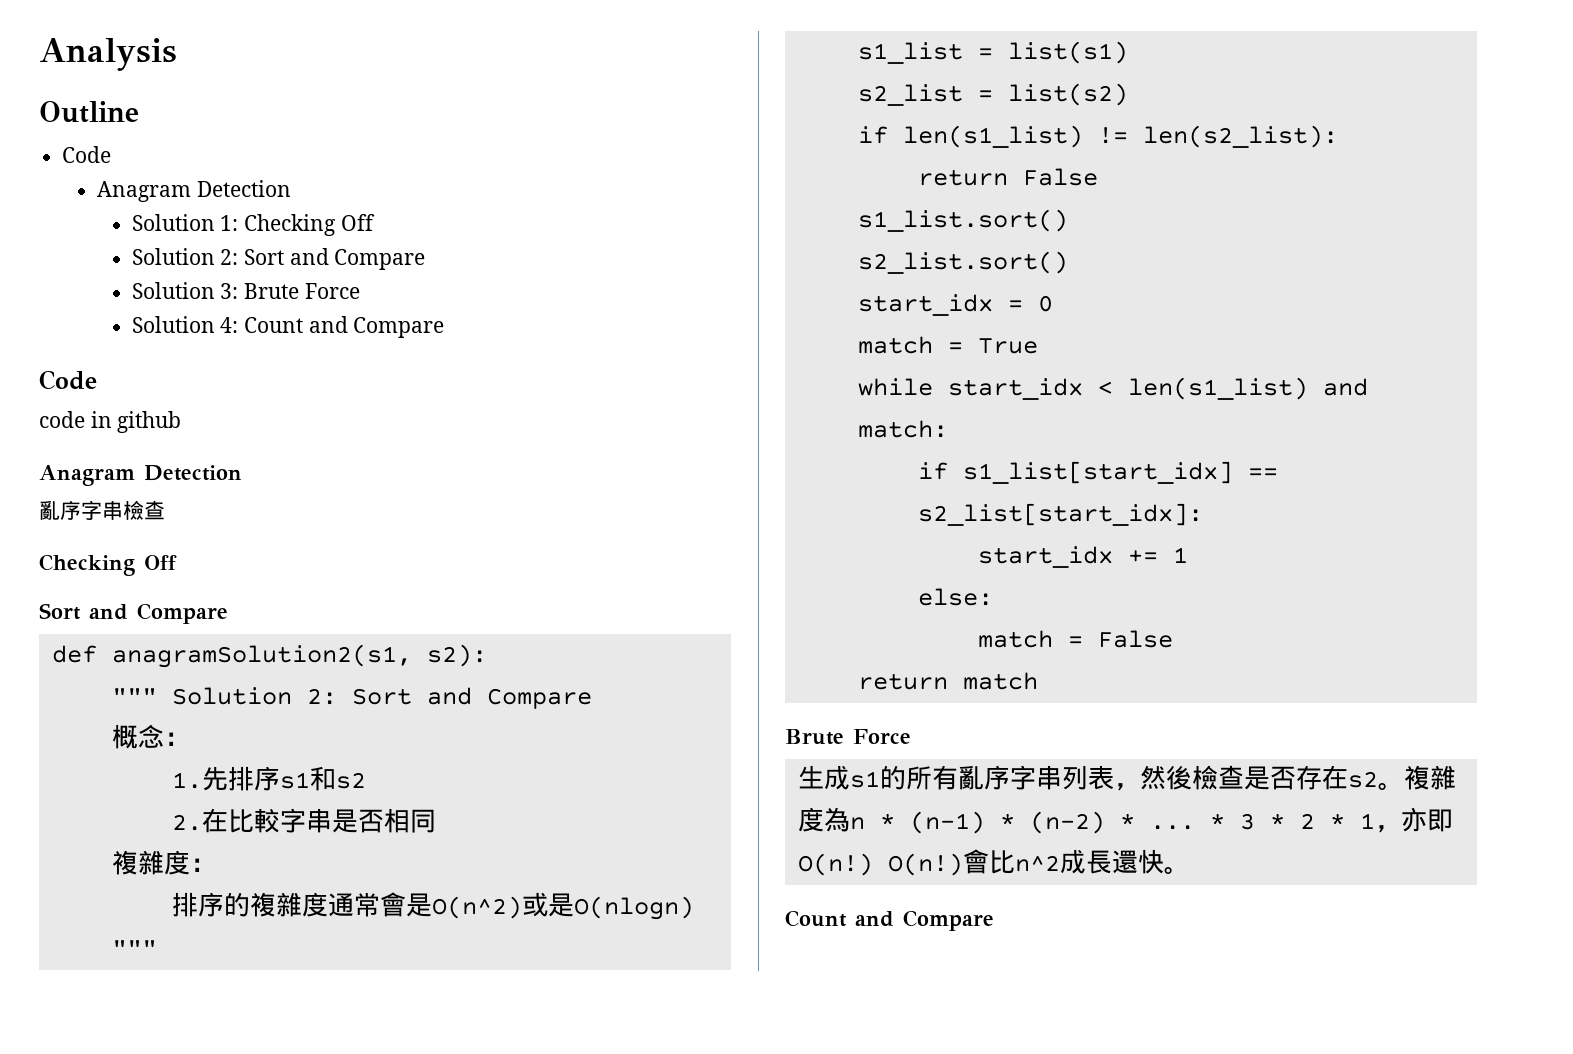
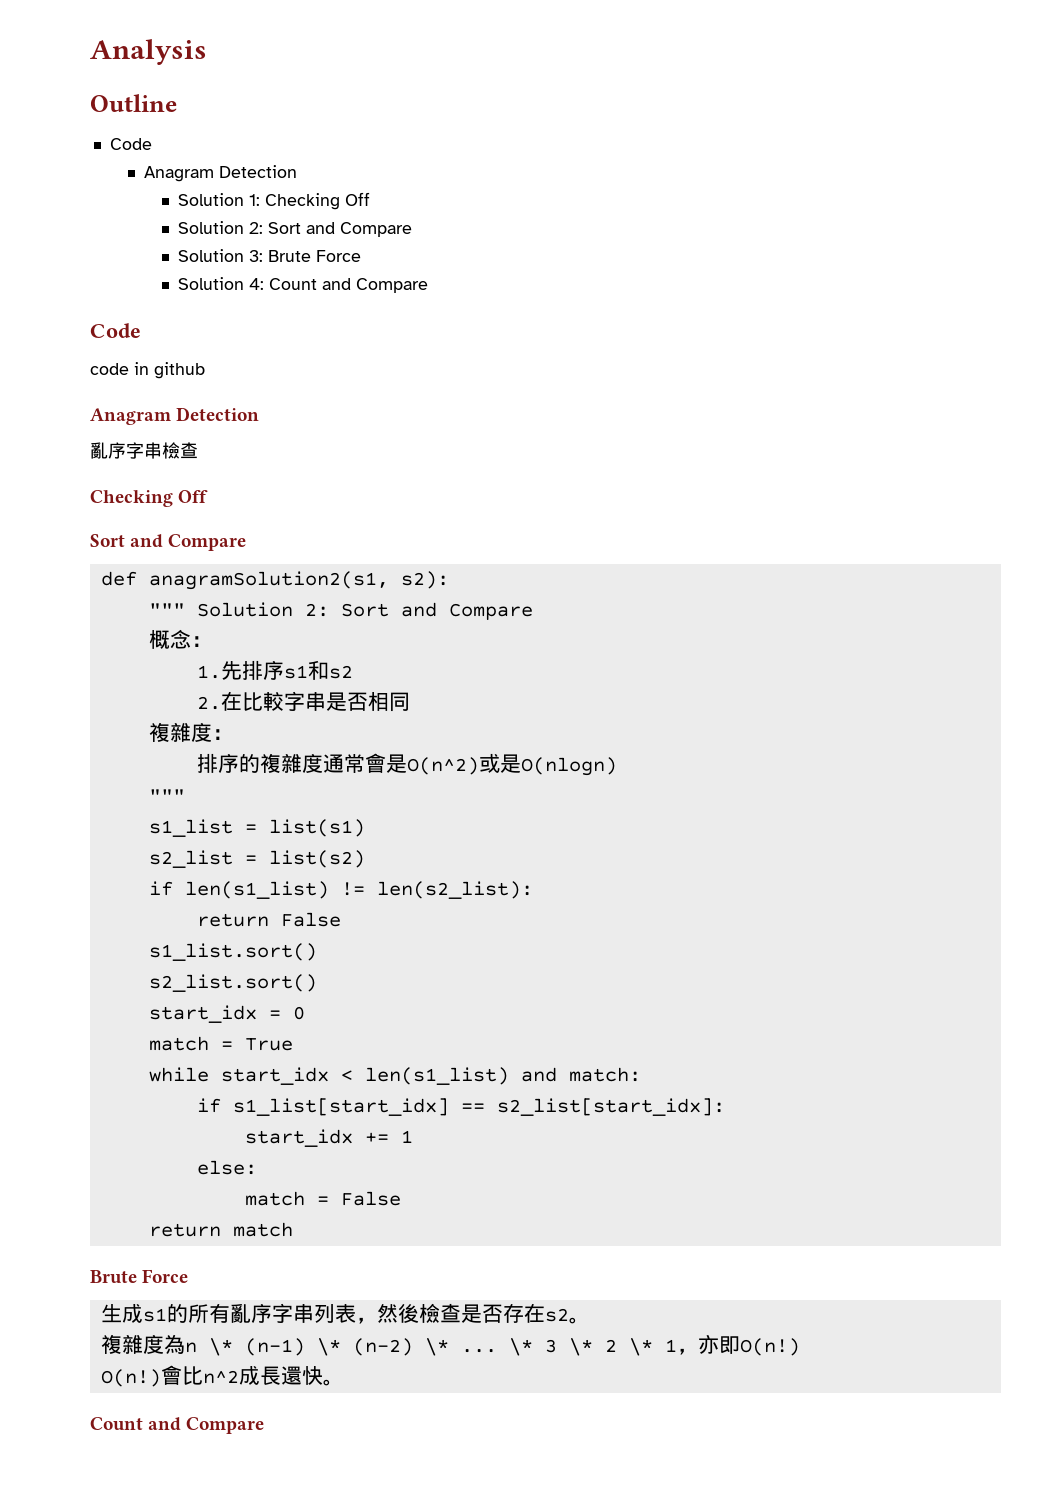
(1404, 786) none -> (590, 1320) //
[879,811,1345,834] * (n-1) * (n-2) * ... * 3 * 2 * -> [208,1338,653,1356] \* (n-1) \* (n-2) \* ... \* 3 \* 2 \*
(873, 864) none -> (800, 1347) //

